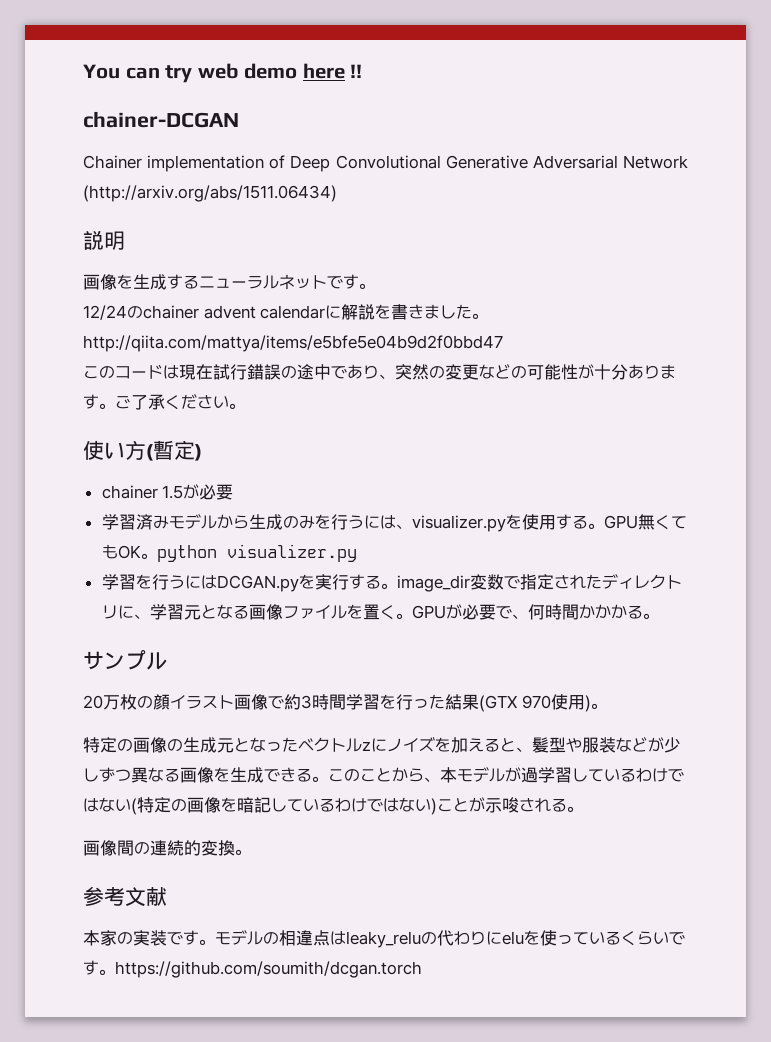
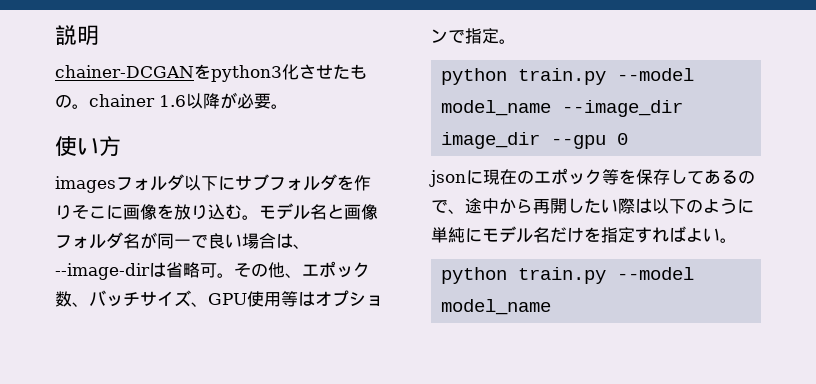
[83,63,363,83] [83,111,239,128] [83,155,688,172] [83,185,337,202] [83,230,125,250] [83,274,375,290] [83,304,489,320] [83,335,503,352] [83,364,676,380] [83,394,245,410] [83,440,202,461] [101,484,234,500] [101,514,687,532] [101,544,357,562] [101,574,682,592] [101,604,659,620] [83,650,167,670] [83,694,607,712] [83,737,681,753] [83,767,684,783] [83,797,583,815] [83,840,251,856] [83,886,167,907] [83,930,685,948] [83,960,422,978] You can try web demo here !! // chainer-DCGAN // Chainer implementation of Deep Convolutional Generative Adversarial Network (http://arxiv.org/abs/1511.06434) // 説明 // 画像を生成するニューラルネットです。 // 12/24のchainer advent calendarに解説を書きました。http://qiita.com/mattya/items/e5bfe5e04b9d2f0bbd47 // このコードは現在試行錯誤の途中であり、突然の変更などの可能性が十分あります。ご了承ください。 // 使い方(暫定) // chainer 1.5が必要 // 学習済みモデルから生成のみを行うには、visualizer.pyを使用する。GPU無くてもOK。python visualizer.py // 学習を行うにはDCGAN.pyを実行する。image_dir変数で指定されたディレクトリに、学習元となる画像ファイルを置く。GPUが必要で、何時間かかかる。 // サンプル // 20万枚の顔イラスト画像で約3時間学習を行った結果(GTX 970使用)。 // 特定の画像の生成元となったベクトルzにノイズを加えると、髪型や服装などが少しずつ異なる画像を生成できる。このことから、本モデルが過学習しているわけではない(特定の画像を暗記しているわけではない)ことが示唆される。 // 画像間の連続的変換。 // 参考文献 // 本家の実装です。モデルの相違点はleaky_reluの代わりにeluを使っているくらいです。https://github.com/soumith/dcgan.torch -> [55,25,99,45] [55,64,367,82] [55,92,288,109] [55,136,121,156] [55,174,371,193] [55,203,378,220] [55,232,310,249] [55,261,370,280] [55,290,383,307] [431,28,516,44] [441,68,695,85] [441,100,684,117] [441,132,629,149] [429,168,755,187] [431,198,754,214] [431,226,737,243] [441,267,695,284] [441,299,552,315] 説明 // chainer-DCGANをpython3化させたもの。chainer 1.6以降が必要。 // 使い方 // imagesフォルダ以下にサブフォルダを作りそこに画像を放り込む。モデル名と画像フォルダ名が同一で良い場合は、--image-dirは省略可。その他、エポック数、バッチサイズ、GPU使用等はオプションで指定。 // python train.py --model model_name --image_dir image_dir --gpu 0 // jsonに現在のエポック等を保存してあるので、途中から再開したい際は以下のように単純にモデル名だけを指定すればよい。 // python train.py --model model_name

